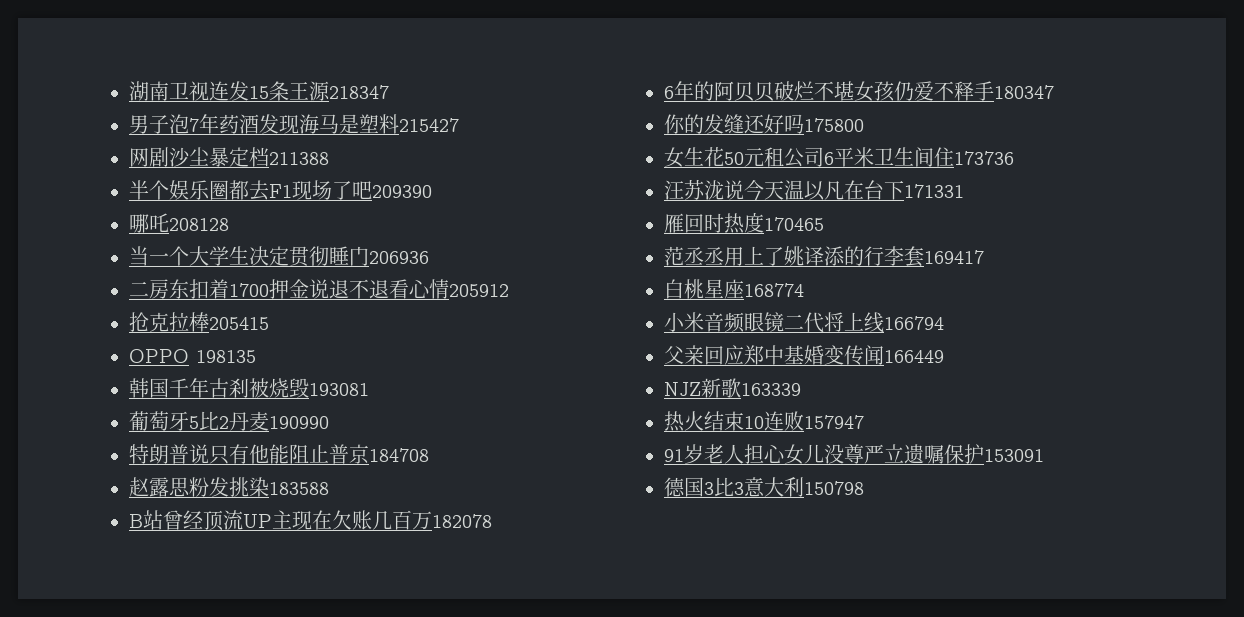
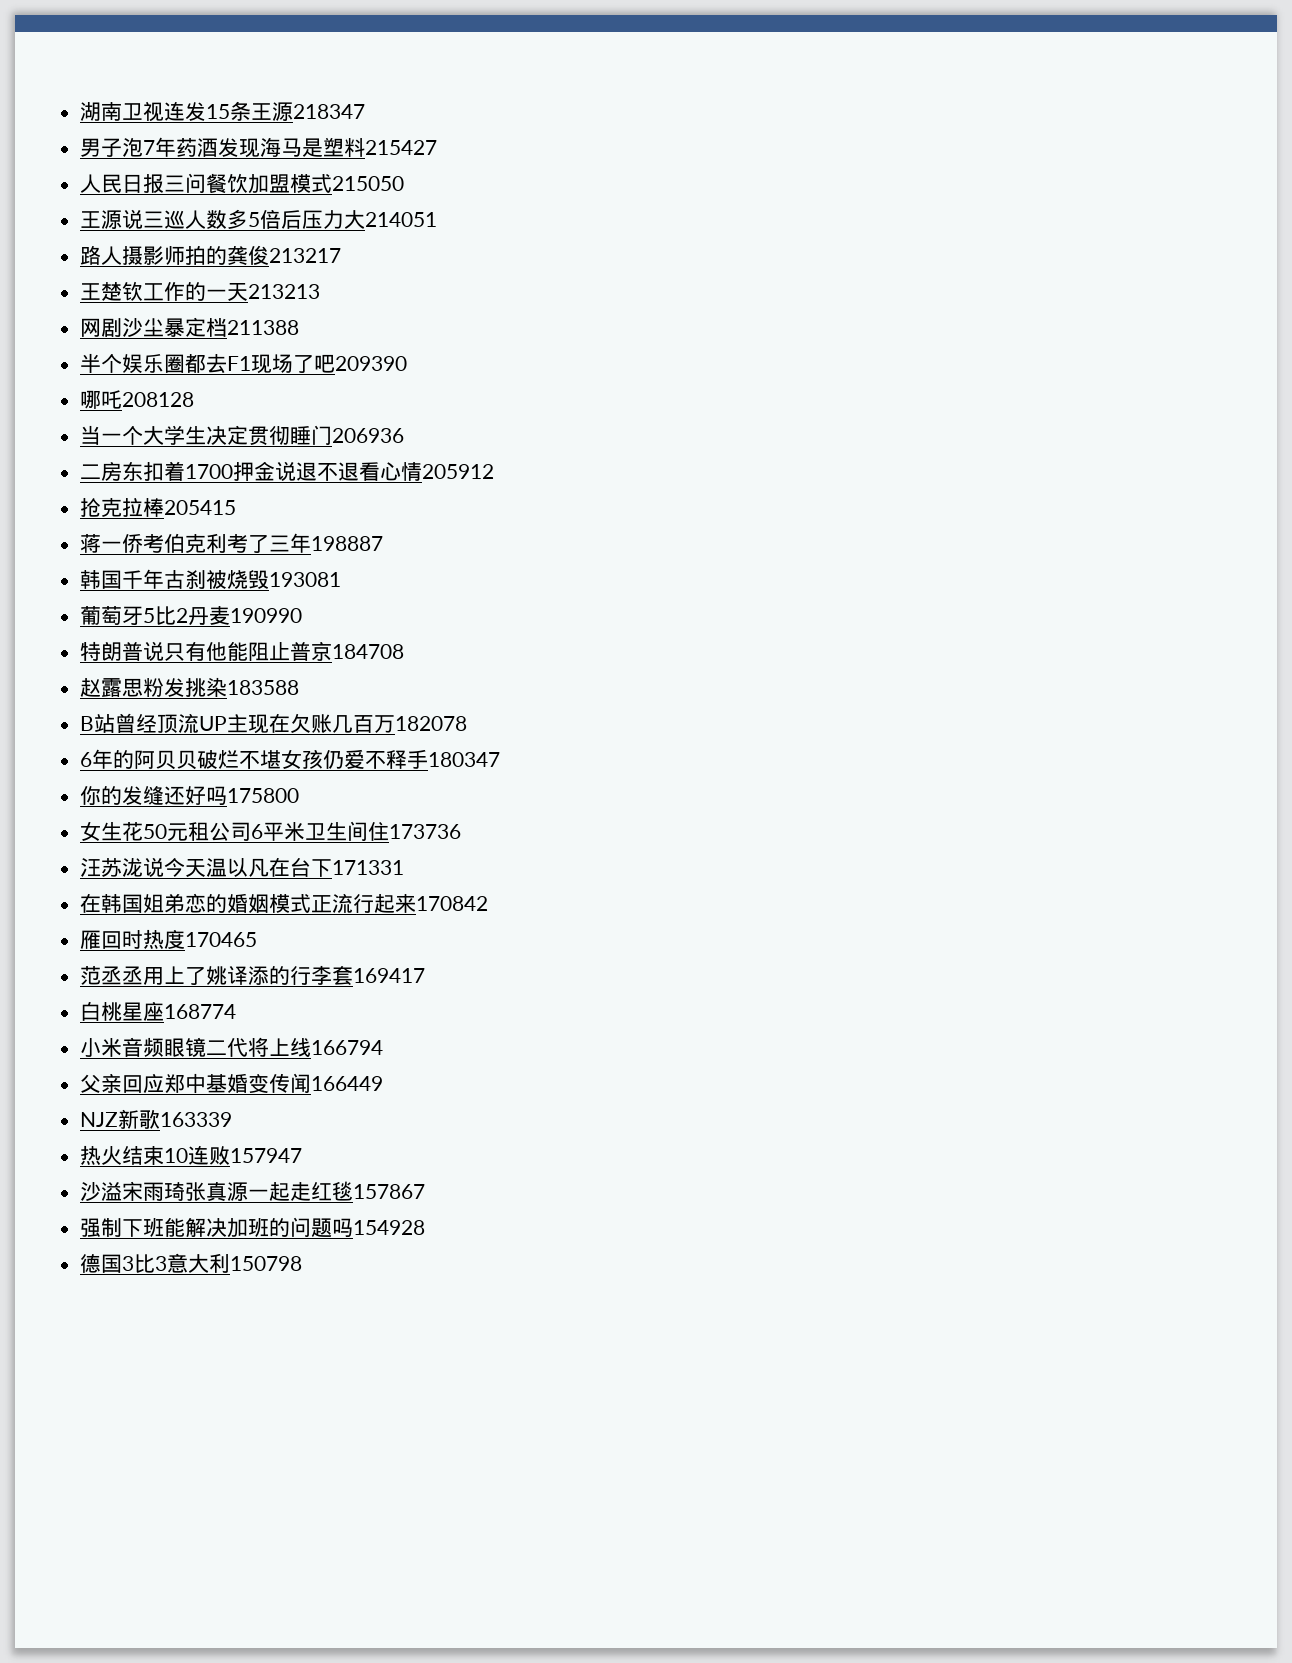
(459, 125) none -> [80,173,405,194] [80,209,438,229] [80,245,342,266] [80,281,321,301] // 人民日报三问餐饮加盟模式215050 // 王源说三巡人数多5倍后压力大214051 // 路人摄影师拍的龚俊213217 // 王楚钦工作的一天213213
[129,349,256,363] OPPO 198135 -> [80,533,384,553] 蒋一侨考伯克利考了三年198887
(964, 191) none -> [80,893,489,914] // 在韩国姐弟恋的婚姻模式正流行起来170842
[664,444,1044,465] 91岁老人担心女儿没尊严立遗嘱保护153091 -> [80,1181,426,1202] [80,1217,426,1238] 沙溢宋雨琦张真源一起走红毯157867 // 强制下班能解决加班的问题吗154928

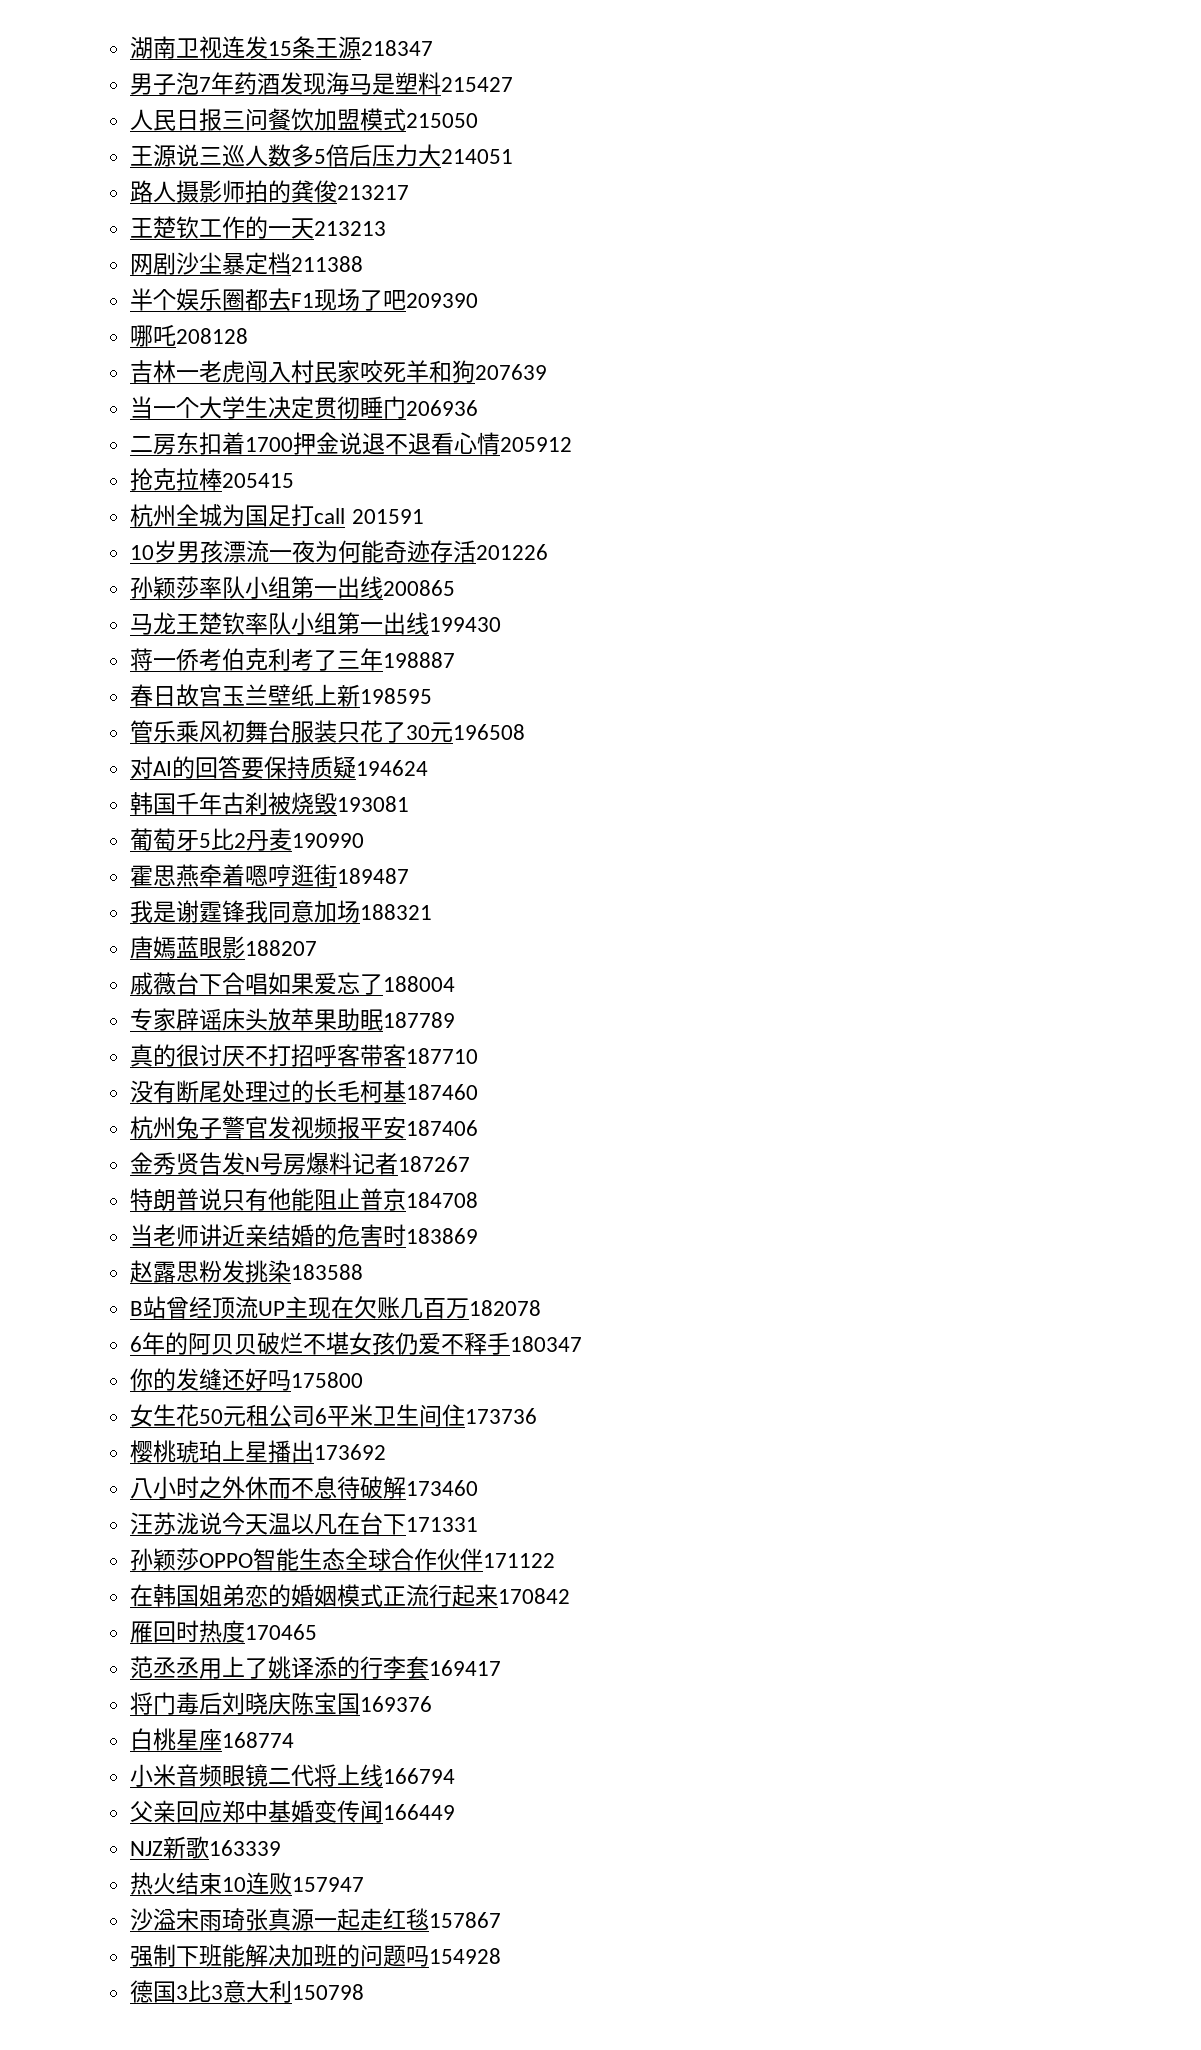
(195, 399) none -> [130,360,548,383] // 吉林一老虎闯入村民家咬死羊和狗207639
(237, 507) none -> [130,504,424,527] [130,540,549,563] [130,576,456,599] [130,612,502,635] // 杭州全城为国足打call 201591 // 10岁男孩漂流一夜为何能奇迹存活201226 // 孙颖莎率队小组第一出线200865 // 马龙王楚钦率队小组第一出线199430
(384, 543) none -> [130,684,433,707] [130,720,526,743] [130,756,429,779] // 春日故宫玉兰壁纸上新198595 // 管乐乘风初舞台服装只花了30元196508 // 对AI的回答要保持质疑194624
(303, 615) none -> [130,864,410,887] [130,900,433,923] [130,936,318,959] [130,972,456,995] [130,1008,456,1031] [130,1044,479,1067] [130,1080,479,1103] [130,1116,479,1139] [130,1152,471,1175] // 霍思燕牵着嗯哼逛街189487 // 我是谢霆锋我同意加场188321 // 唐嫣蓝眼影188207 // 戚薇台下合唱如果爱忘了188004 // 专家辟谣床头放苹果助眠187789 // 真的很讨厌不打招呼客带客187710 // 没有断尾处理过的长毛柯基187460 // 杭州兔子警官发视频报平安187406 // 金秀贤告发N号房爆料记者187267
(405, 651) none -> [130,1224,479,1247] // 当老师讲近亲结婚的危害时183869
(462, 831) none -> [130,1440,387,1463] [130,1476,479,1499] // 樱桃琥珀上星播出173692 // 八小时之外休而不息待破解173460
(405, 867) none -> [130,1548,556,1571] // 孙颖莎OPPO智能生态全球合作伙伴171122
(426, 975) none -> [130,1692,433,1715] // 将门毒后刘晓庆陈宝国169376

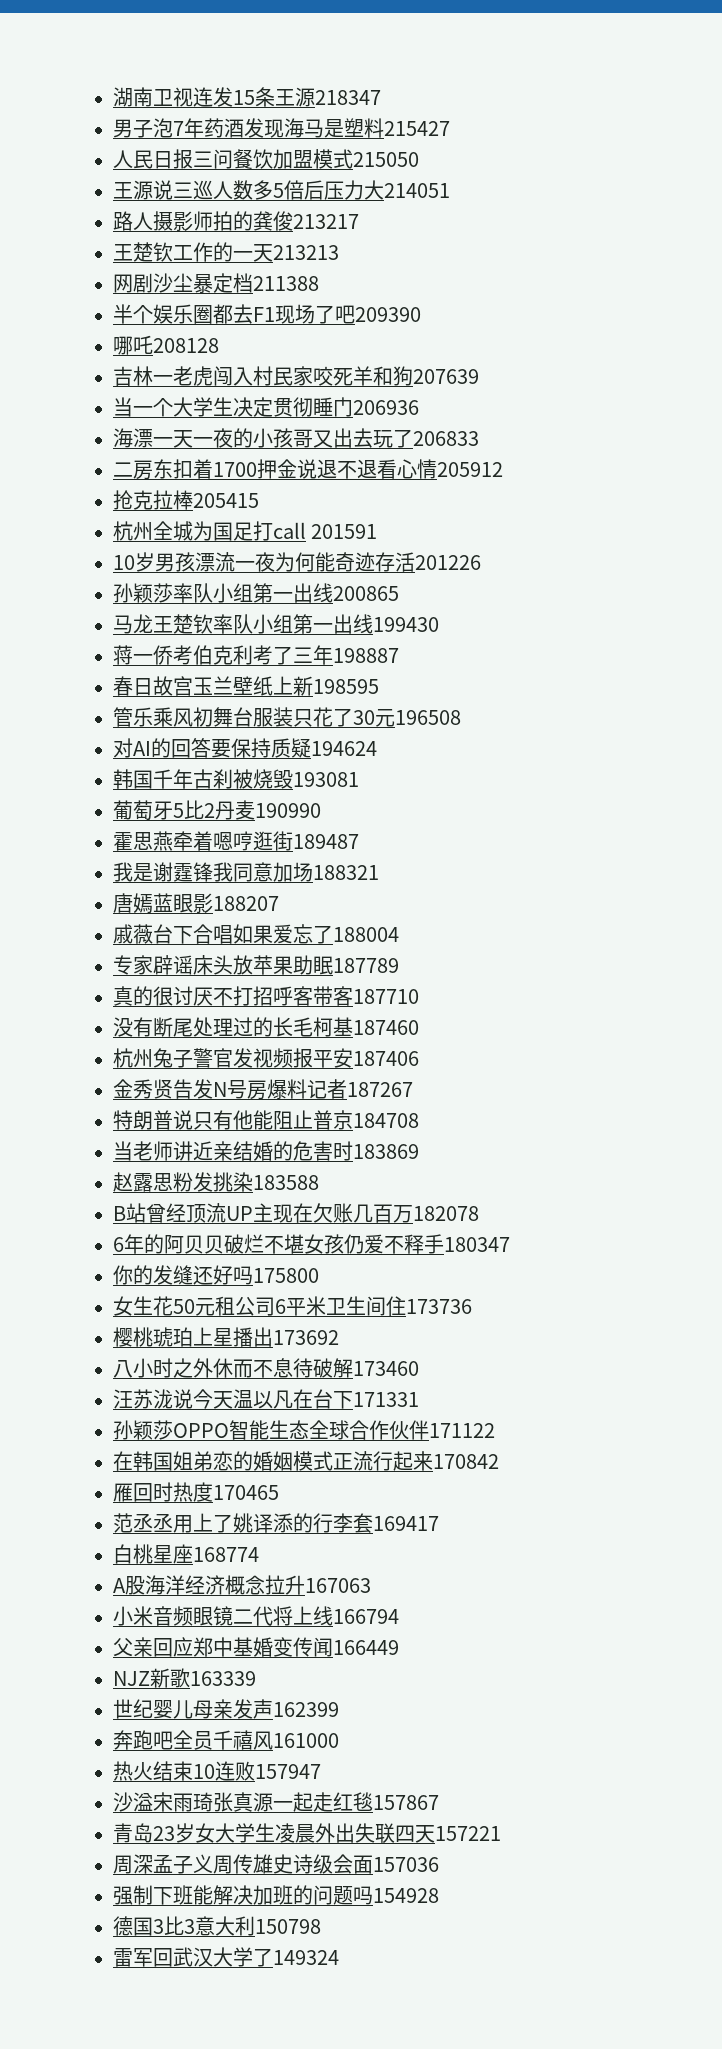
(479, 408) none -> [113,428,479,448] // 海漂一天一夜的小孩哥又出去玩了206833
[130,1692,433,1715] [130,1728,295,1751] 将门毒后刘晓庆陈宝国169376 // 白桃星座168774 -> [113,1544,259,1564] [113,1575,371,1595] 白桃星座168774 // A股海洋经济概念拉升167063
(282, 1848) none -> [113,1699,339,1719] [113,1730,339,1750] // 世纪婴儿母亲发声162399 // 奔跑吧全员千禧风161000
(502, 1920) none -> [113,1823,501,1844] [113,1854,439,1874] // 青岛23岁女大学生凌晨外出失联四天157221 // 周深孟子义周传雄史诗级会面157036
(365, 1992) none -> [113,1947,339,1967] // 雷军回武汉大学了149324

